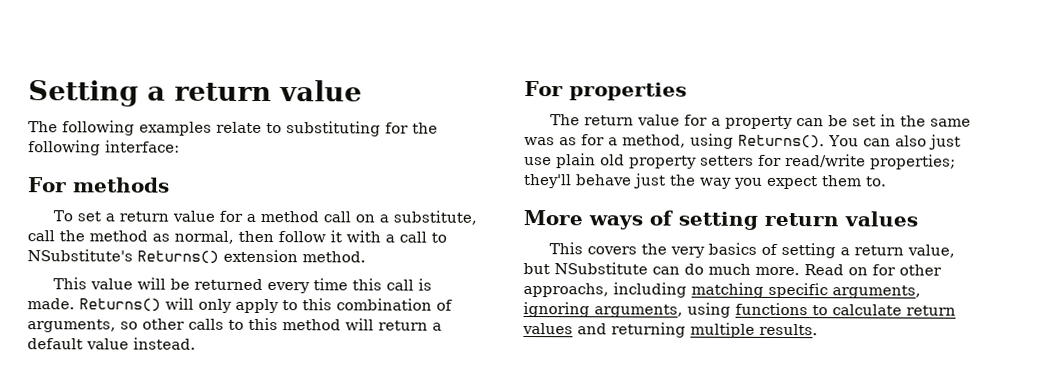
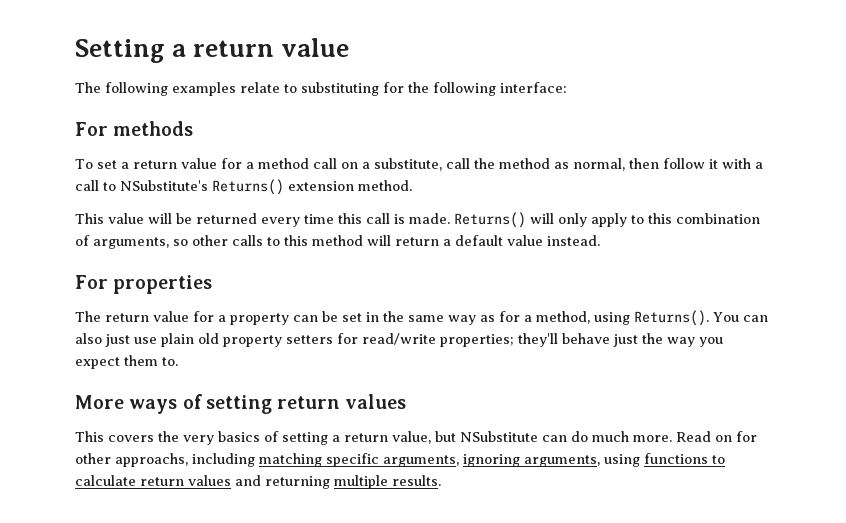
[524,137,555,146] was -> [448,315,476,325] way

